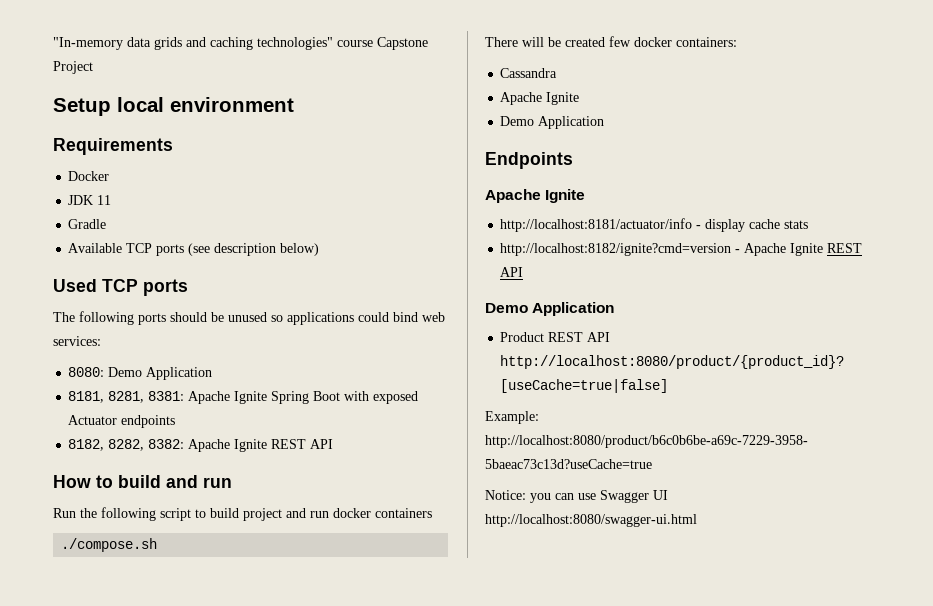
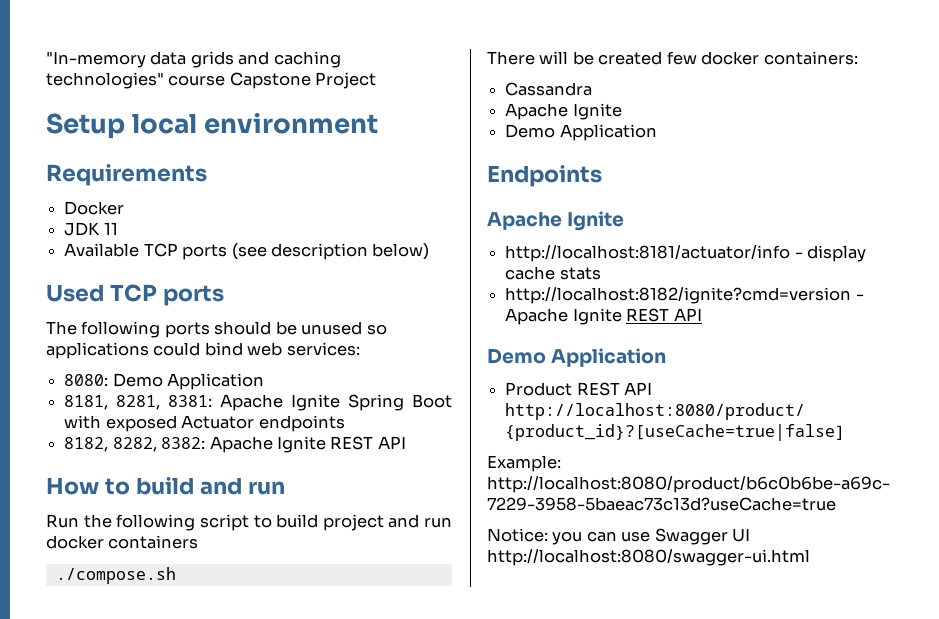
[68,219,107,229] // Gradle -> (118, 228) none

